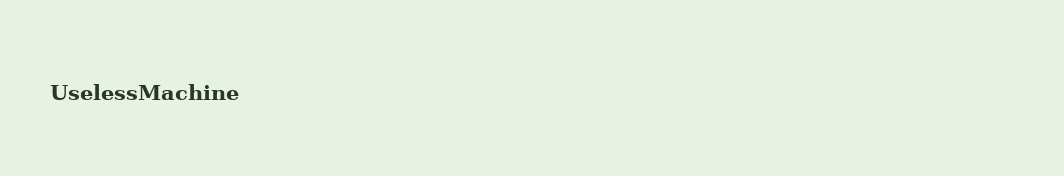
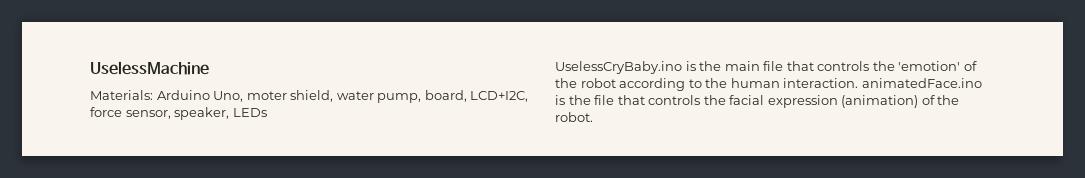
(239, 92) none -> [90,90,529,103] [90,107,267,120] [555,61,977,74] [555,78,982,91] [555,95,960,108] [555,112,593,122] // Materials: Arduino Uno, moter shield, water pump, board, LCD+I2C, force sensor, speaker, LEDs // UselessCryBaby.ino is the main file that controls the 'emotion' of the robot according to the human interaction. animatedFace.ino is the file that controls the facial expression (animation) of the robot.

